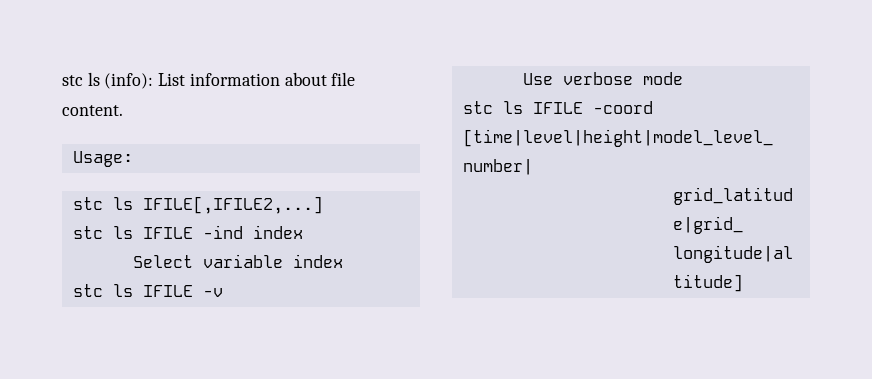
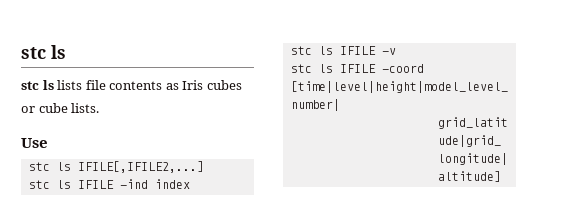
[62,72,356,89] [62,105,123,116] [72,151,133,167] stc ls (info): List information about file content. // Usage: -> [21,45,66,59] [21,80,242,90] [21,103,100,113] [21,138,48,148] stc ls // stc ls lists file contents as Iris cubes or cube lists. // Use
[132,254,343,268] // Select variable index -> (190, 184) none
[522,72,683,85] // Use verbose mode -> (396, 51) none

